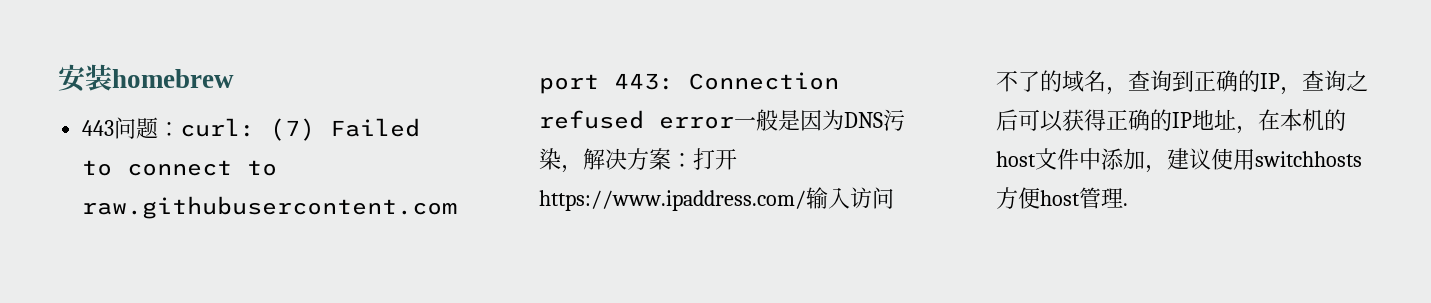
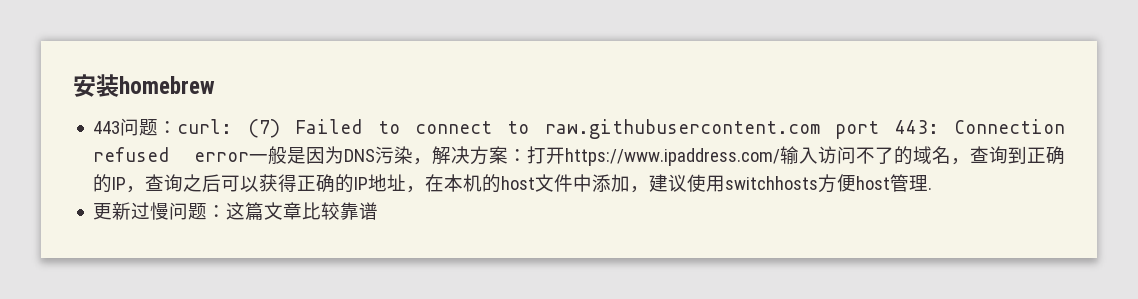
(1129, 204) none -> [93,202,379,221] // 更新过慢问题：这篇文章比较靠谱

